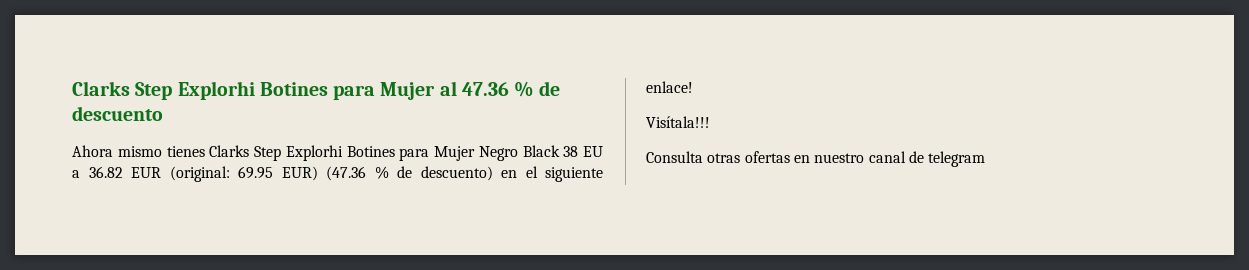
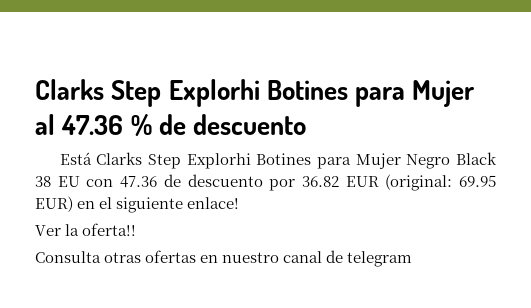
[72,145,205,157] Ahora mismo tienes -> [59,152,92,165] Está
[72,170,80,178] a -> [86,174,296,191] con 47.36 de descuento por
[326,166,493,181] (47.36 % de descuento) -> (73, 204) none
[646,116,710,128] Visítala!!! -> [35,223,137,236] Ver la oferta!!

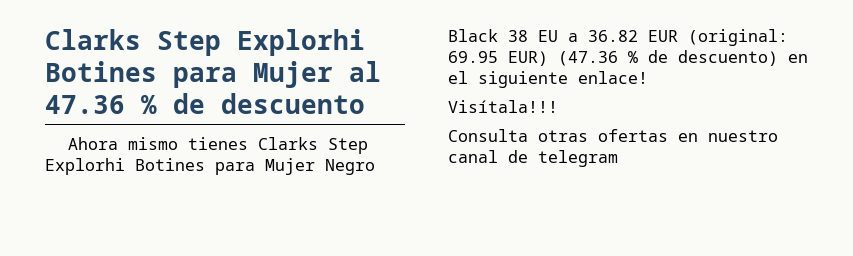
[59,152,92,165] Está -> [67,137,248,150] Ahora mismo tienes
[86,174,296,191] con 47.36 de descuento por -> [568,33,578,42] a
(73, 204) none -> [558,50,778,66] (47.36 % de descuento)
[35,223,137,236] Ver la oferta!! -> [448,100,558,113] Visítala!!!

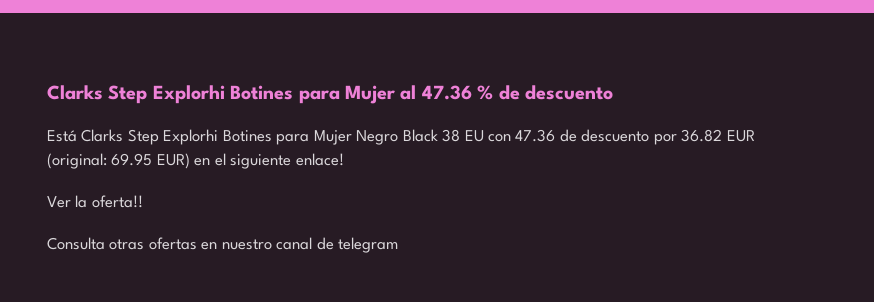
[67,137,248,150] Ahora mismo tienes -> [47,130,77,142] Está
[568,33,578,42] a -> [488,129,677,145] con 47.36 de descuento por
[558,50,778,66] (47.36 % de descuento) -> (190, 161) none
[448,100,558,113] Visítala!!! -> [47,195,143,208] Ver la oferta!!

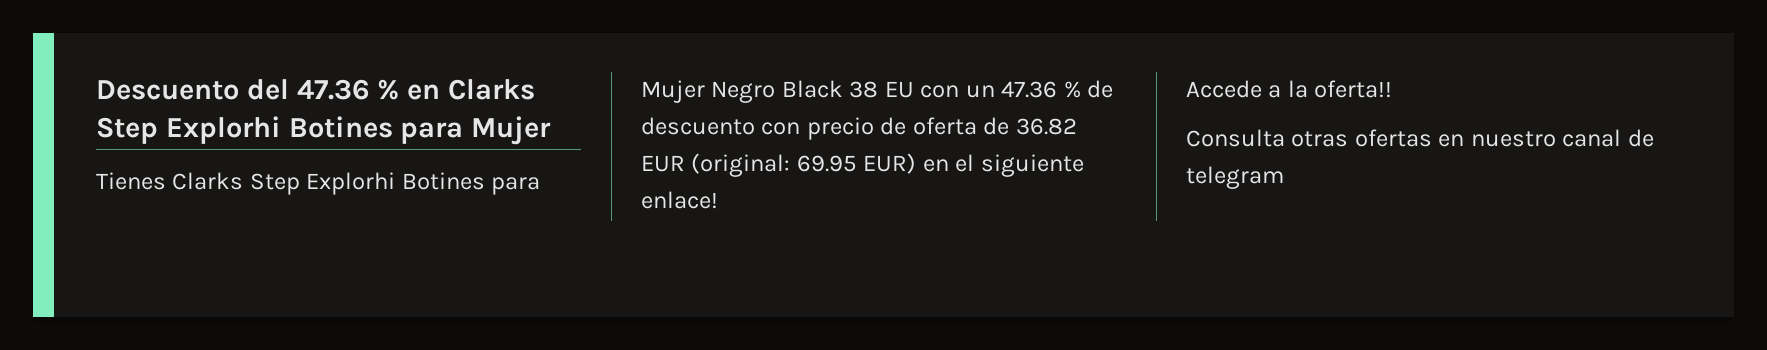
[47,85,613,104] [47,130,77,142] Clarks Step Explorhi Botines para Mujer al 47.36 % de descuento // Está -> [96,79,536,100] [96,116,552,145] [96,172,166,190] Descuento del 47.36 % en Clarks Step Explorhi Botines para Mujer // Tienes
[515,129,677,145] 47.36 de descuento por -> [965,80,1114,98] [641,117,1010,140] un 47.36 % de descuento con precio de oferta de
[47,196,71,208] Ver -> [1186,80,1282,98] Accede a

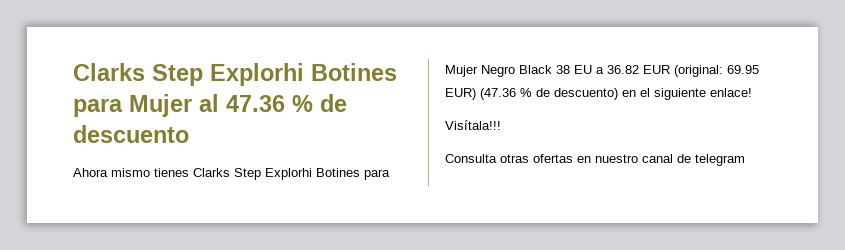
[96,79,536,100] [96,116,552,145] [96,172,166,190] Descuento del 47.36 % en Clarks Step Explorhi Botines para Mujer // Tienes -> [73,63,397,86] [73,94,347,117] [73,125,189,143] [73,168,189,177] Clarks Step Explorhi Botines para Mujer al 47.36 % de descuento // Ahora mismo tienes
[920,80,1114,98] [641,117,1010,140] con un 47.36 % de descuento con precio de oferta de -> [596,67,604,74] a
(917, 163) none -> [480,88,618,100] (47.36 % de descuento)
[1186,80,1393,98] Accede a la oferta!! -> [445,120,501,130] Visítala!!!

